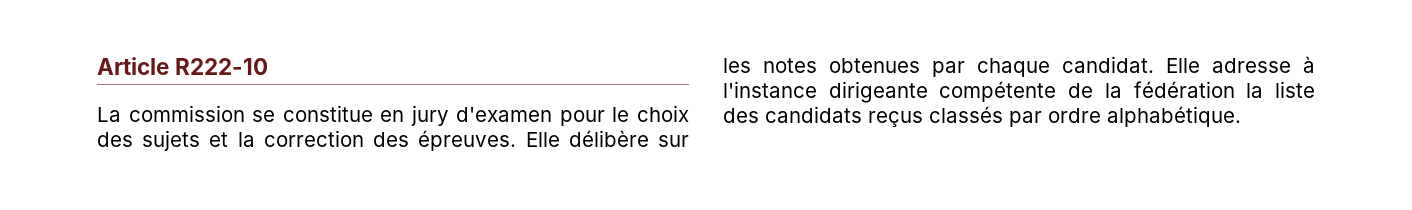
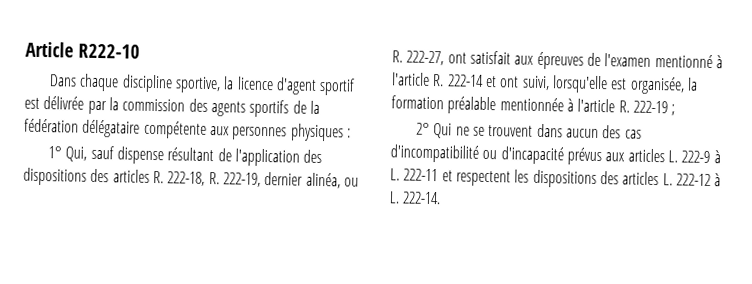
[97,105,689,126] [97,130,689,151] [723,56,1315,77] [723,81,1315,103] [723,106,1241,127] La commission se constitue en jury d'examen pour le choix des sujets et la correction des épreuves. Elle délibère sur les notes obtenues par chaque candidat. Elle adresse à l'instance dirigeante compétente de la fédération la liste des candidats reçus classés par ordre alphabétique. -> [49,73,356,96] [24,96,320,118] [24,118,351,142] [48,145,323,167] [23,167,359,189] [392,50,723,70] [392,72,698,95] [391,95,676,116] [416,122,642,139] [390,144,721,166] [390,168,722,188] [389,191,442,205] Dans chaque discipline sportive, la licence d'agent sportif est délivrée par la commission des agents sportifs de la fédération délégataire compétente aux personnes physiques : // 1° Qui, sauf dispense résultant de l'application des dispositions des articles R. 222-18, R. 222-19, dernier alinéa, ou R. 222-27, ont satisfait aux épreuves de l'examen mentionné à l'article R. 222-14 et ont suivi, lorsqu'elle est organisée, la formation préalable mentionnée à l'article R. 222-19 ; // 2° Qui ne se trouvent dans aucun des cas d'incompatibilité ou d'incapacité prévus aux articles L. 222-9 à L. 222-11 et respectent les dispositions des articles L. 222-12 à L. 222-14.

